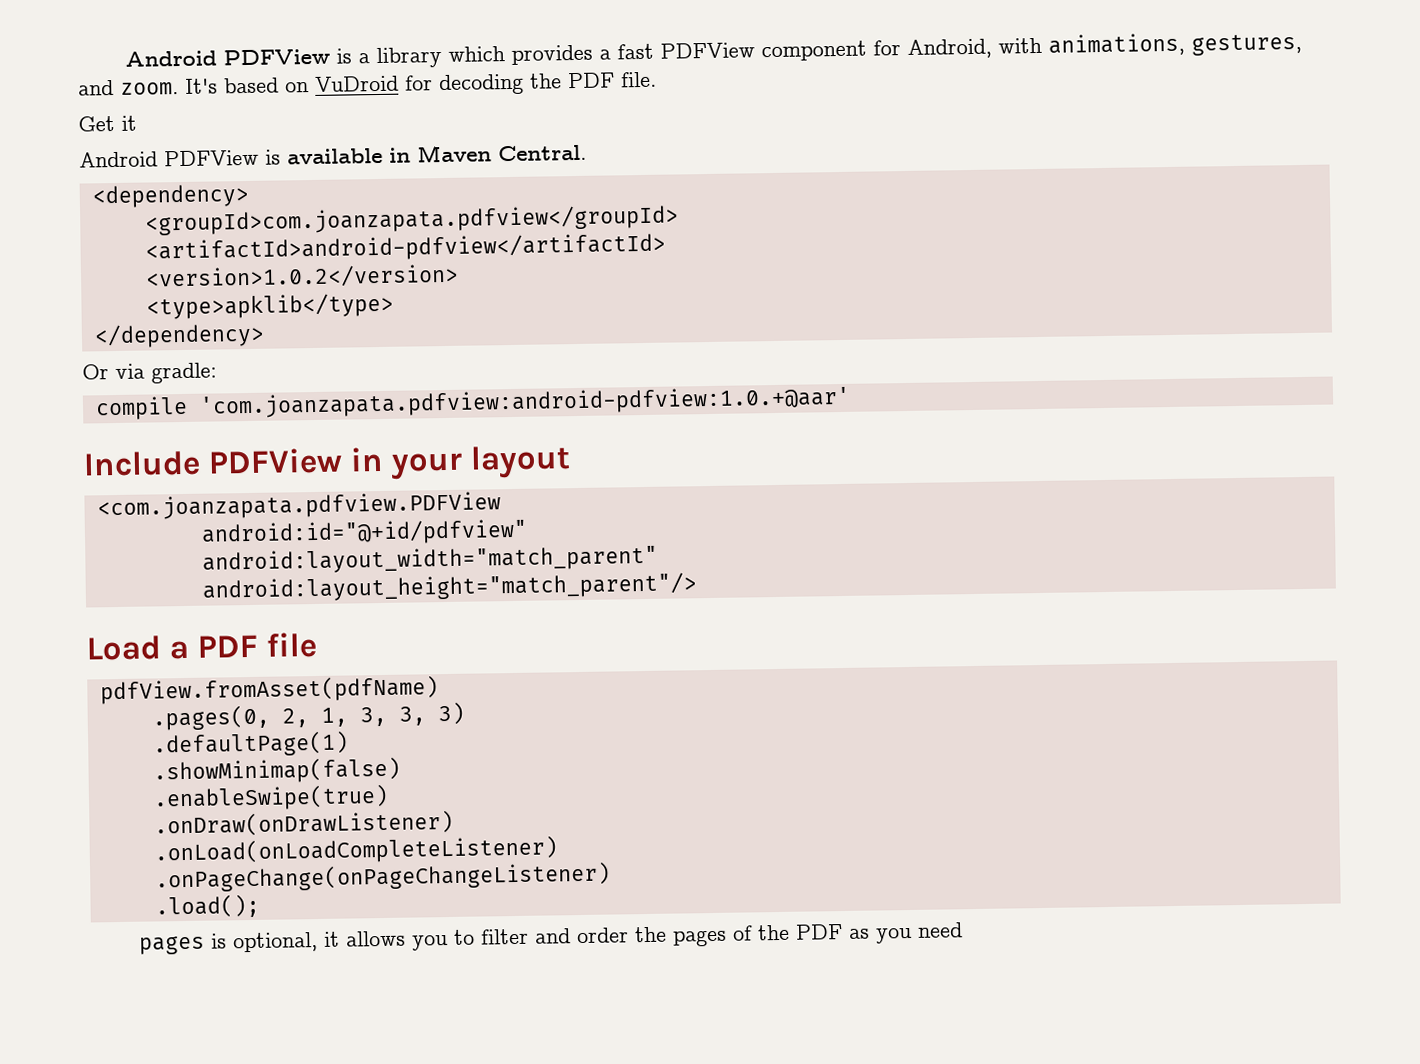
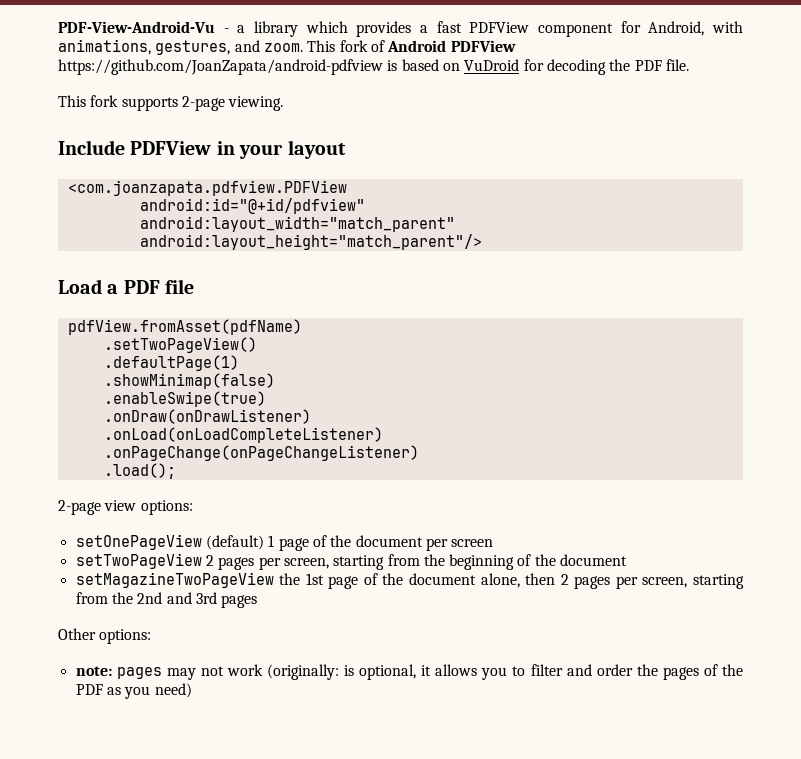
[124,48,352,67] Android PDFView is -> [58,21,229,33] PDF-View-Android-Vu -
[185,78,218,94] It's -> [307,40,516,52] [58,59,398,75] This fork of Android PDFView https://github.com/JoanZapata/android-pdfview is
[78,115,137,132] [79,144,587,168] [91,183,249,209] [144,204,679,236] [144,232,666,264] [144,263,459,290] [145,292,394,320] [93,322,265,349] [82,362,217,384] [94,385,851,421] Get it // Android PDFView is available in Maven Central. // <dependency> // <groupId>com.joanzapata.pdfview</groupId> // <artifactId>android-pdfview</artifactId> // <version>1.0.2</version> // <type>apklib</type> // </dependency> // Or via gradle: // compile 'com.joanzapata.pdfview:android-pdfview:1.0.+@aar' -> [58,95,284,111] This fork supports 2-page viewing.
[151,701,465,731] .pages(0, 2, 1, 3, 3, 3) -> [103,337,257,353] .setTwoPageView()
[138,935,205,955] pages -> [58,500,193,515] [75,534,494,551] [75,553,628,570] [75,572,745,589] [75,592,258,608] [58,628,152,644] [75,664,339,680] 2-page view options: // setOnePageView (default) 1 page of the document per screen // setTwoPageView 2 pages per screen, starting from the beginning of the document // setMagazineTwoPageView the 1st page of the document alone, then 2 pages per screen, starting from the 2nd and 3rd pages // Other options: // note: pages may not work (originally:
[916,922,963,938] need -> [154,683,192,698] need)

